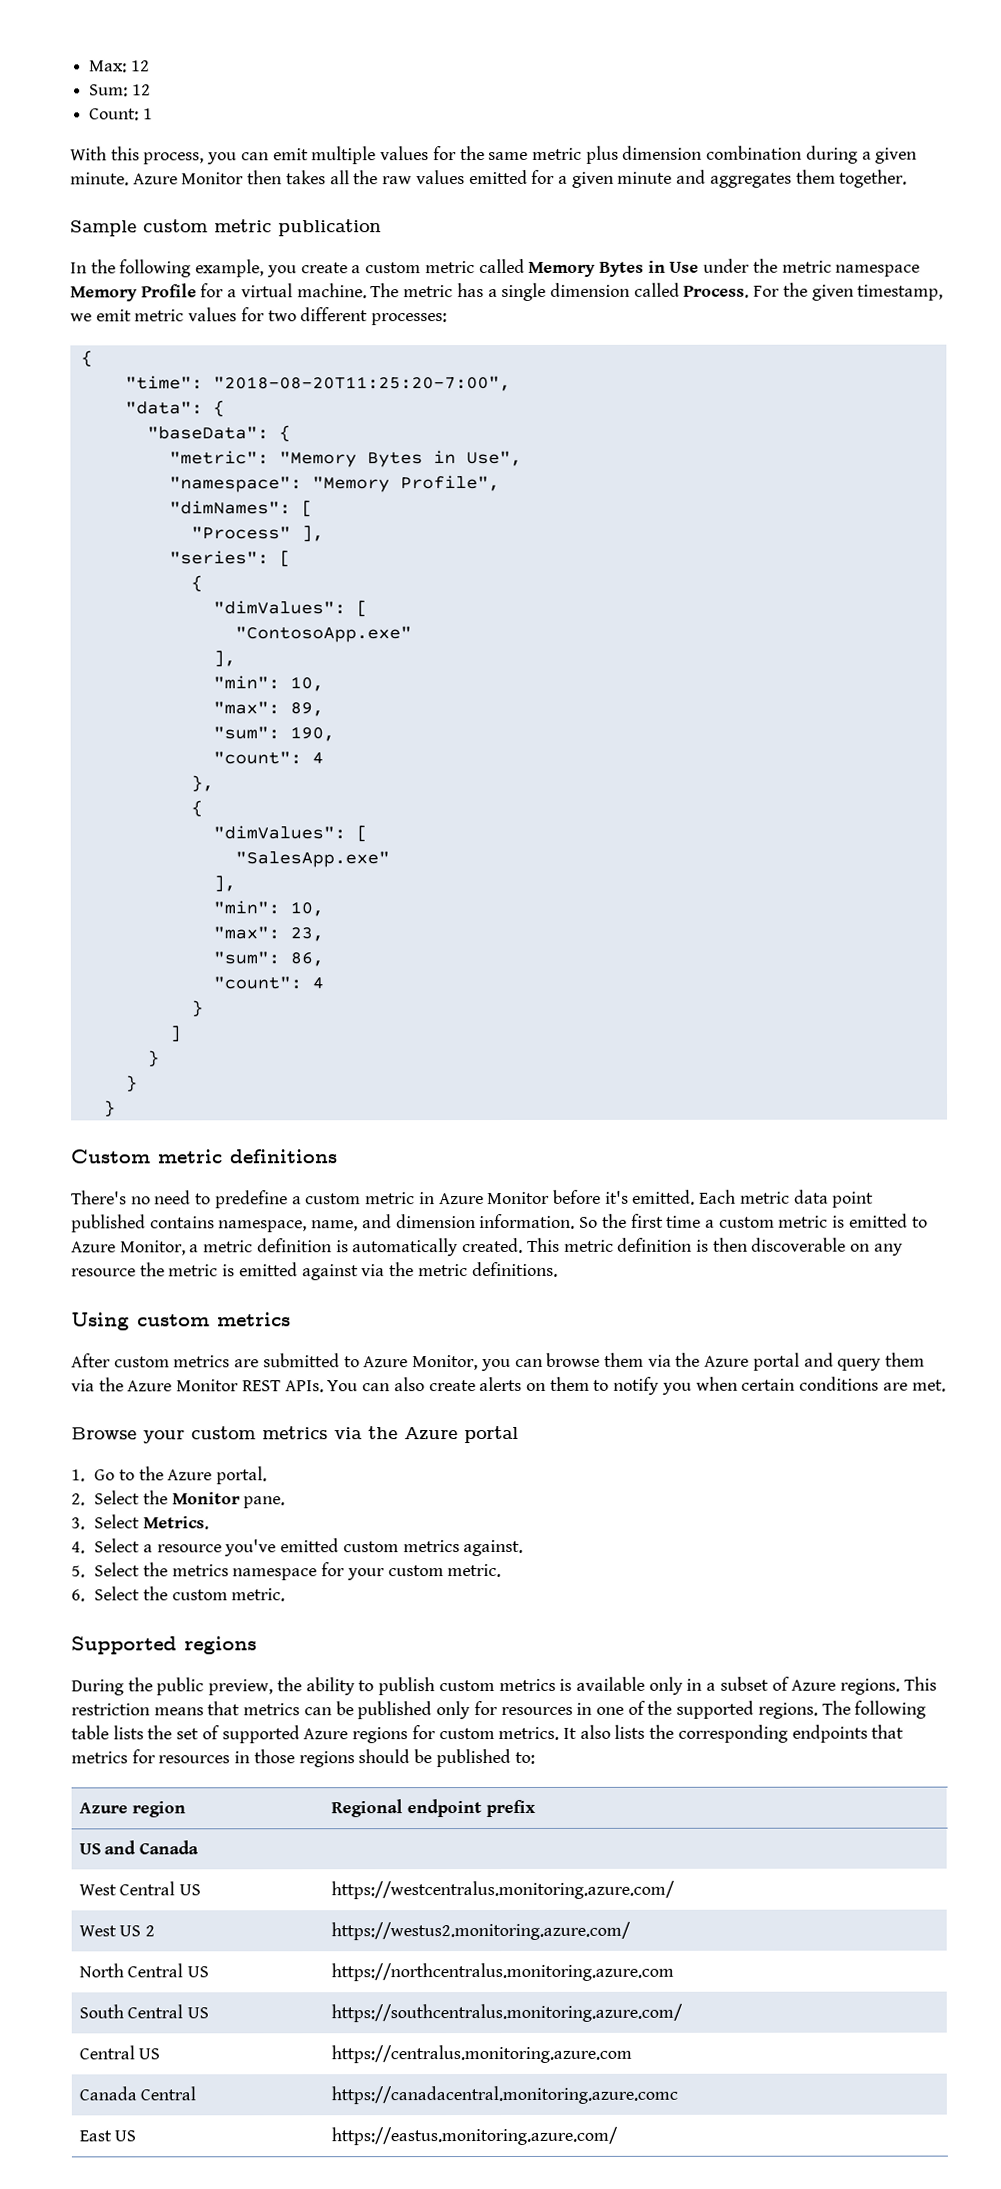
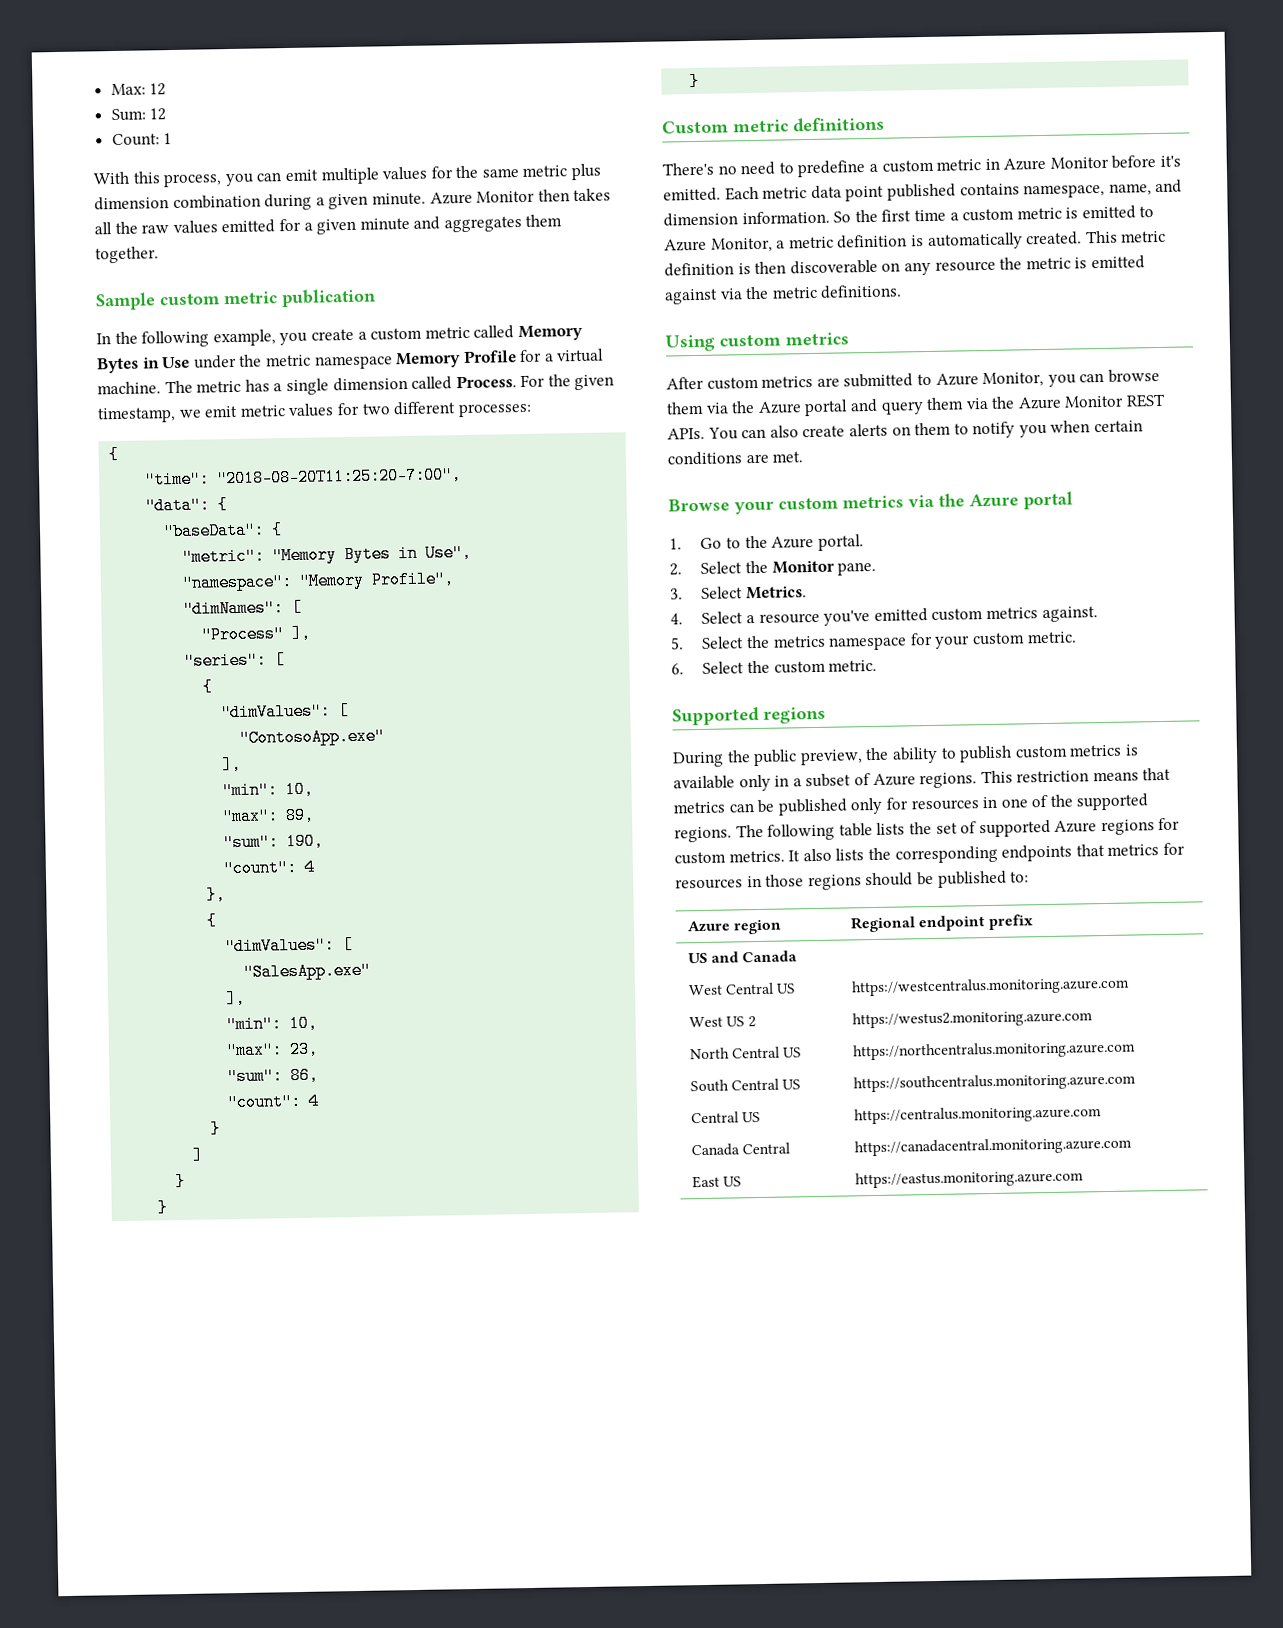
[330,1880,675,1900] https://westcentralus.monitoring.azure.com/ -> [850,976,1130,997] https://westcentralus.monitoring.azure.com
[330,1921,631,1941] https://westus2.monitoring.azure.com/ -> [851,1009,1093,1029] https://westus2.monitoring.azure.com
[330,2003,683,2023] https://southcentralus.monitoring.azure.com/ -> [852,1072,1136,1093] https://southcentralus.monitoring.azure.com
[330,2085,678,2105] https://canadacentral.monitoring.azure.comc -> [853,1136,1132,1157] https://canadacentral.monitoring.azure.com
[330,2126,618,2146] https://eastus.monitoring.azure.com/ -> [854,1169,1084,1189] https://eastus.monitoring.azure.com

